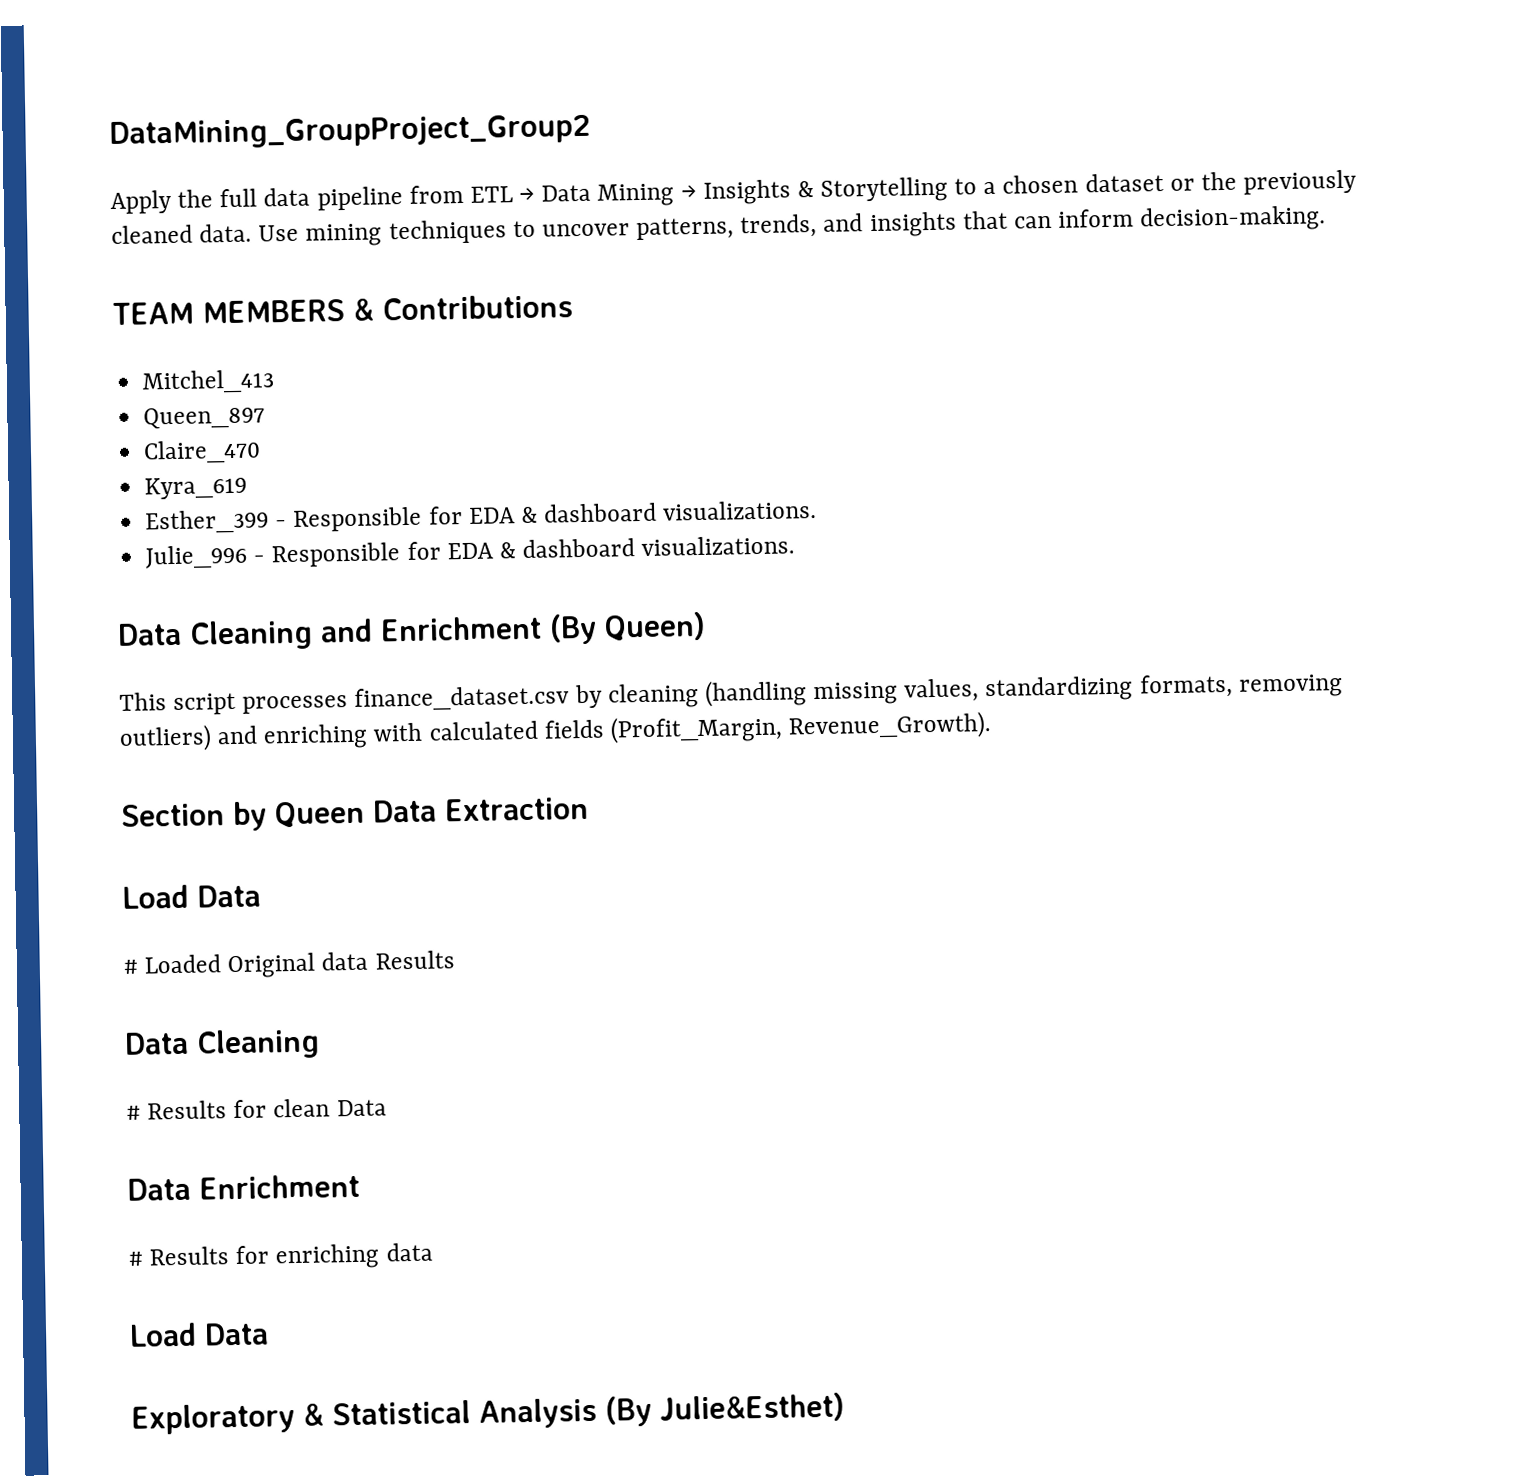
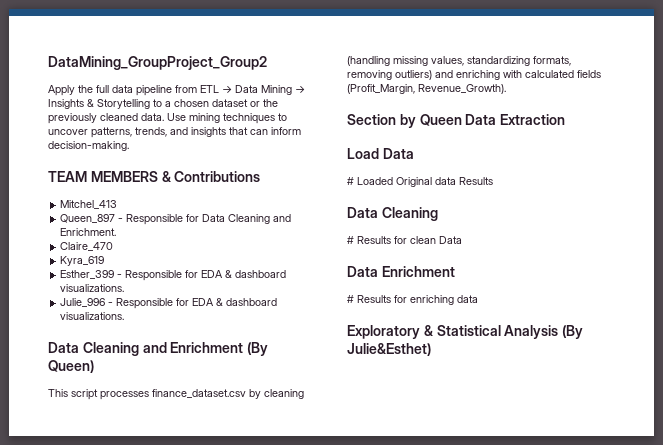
(266, 418) none -> [118,214,292,225] [60,228,117,236] - Responsible for Data Cleaning and Enrichment.
[129,1322,269,1347] // Load Data -> (478, 299) none

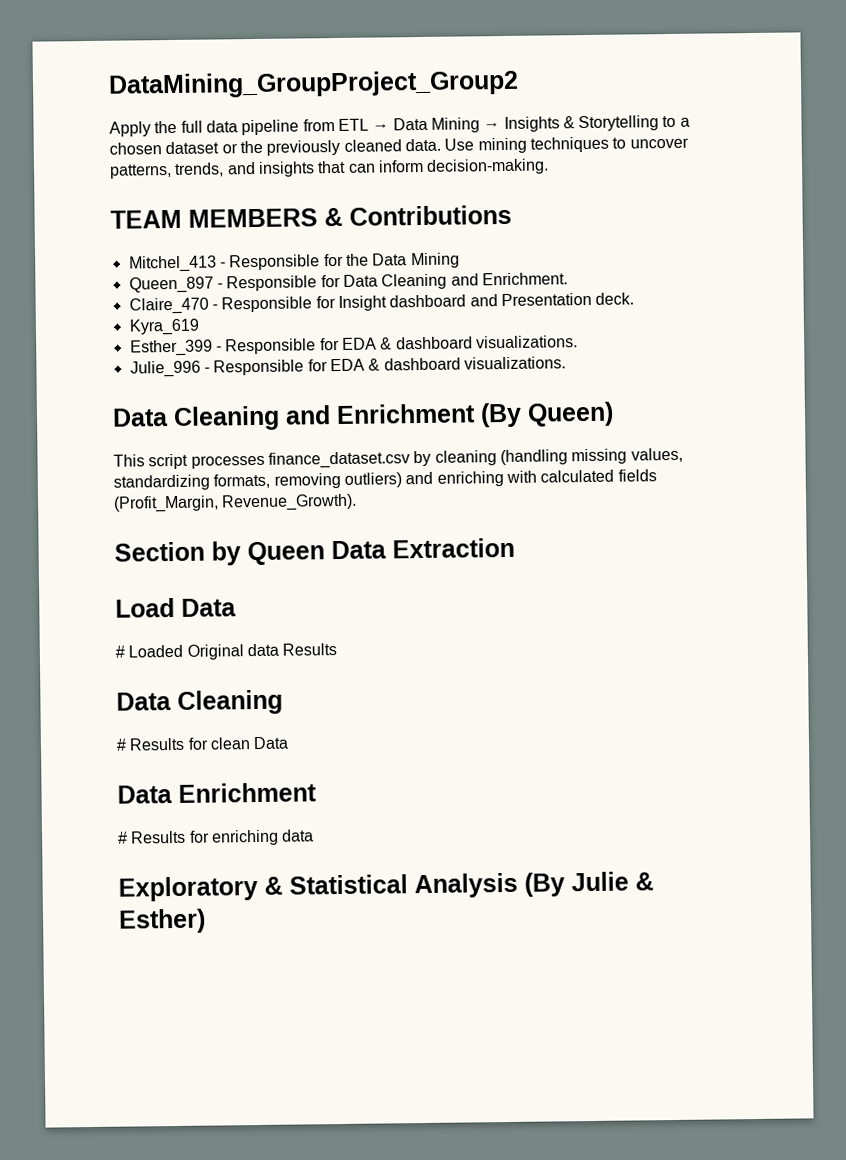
(118, 204) none -> [219,252,460,271] - Responsible for the Data Mining
(114, 246) none -> [211,292,635,313] - Responsible for Insight dashboard and Presentation deck.
[347,343,431,356] Julie&Esthet) -> [571,871,654,892] [118,908,206,934] Julie & Esther)

